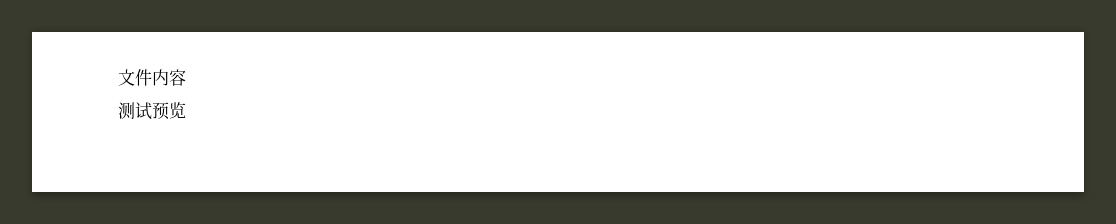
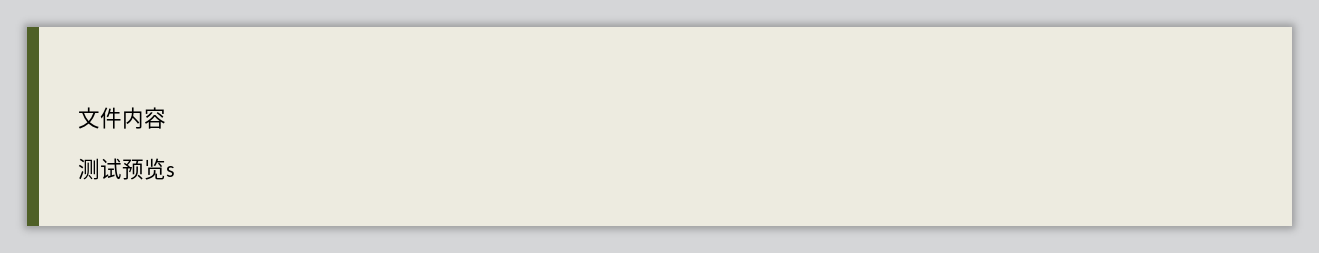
(186, 110) none -> [166,166,175,177] s

